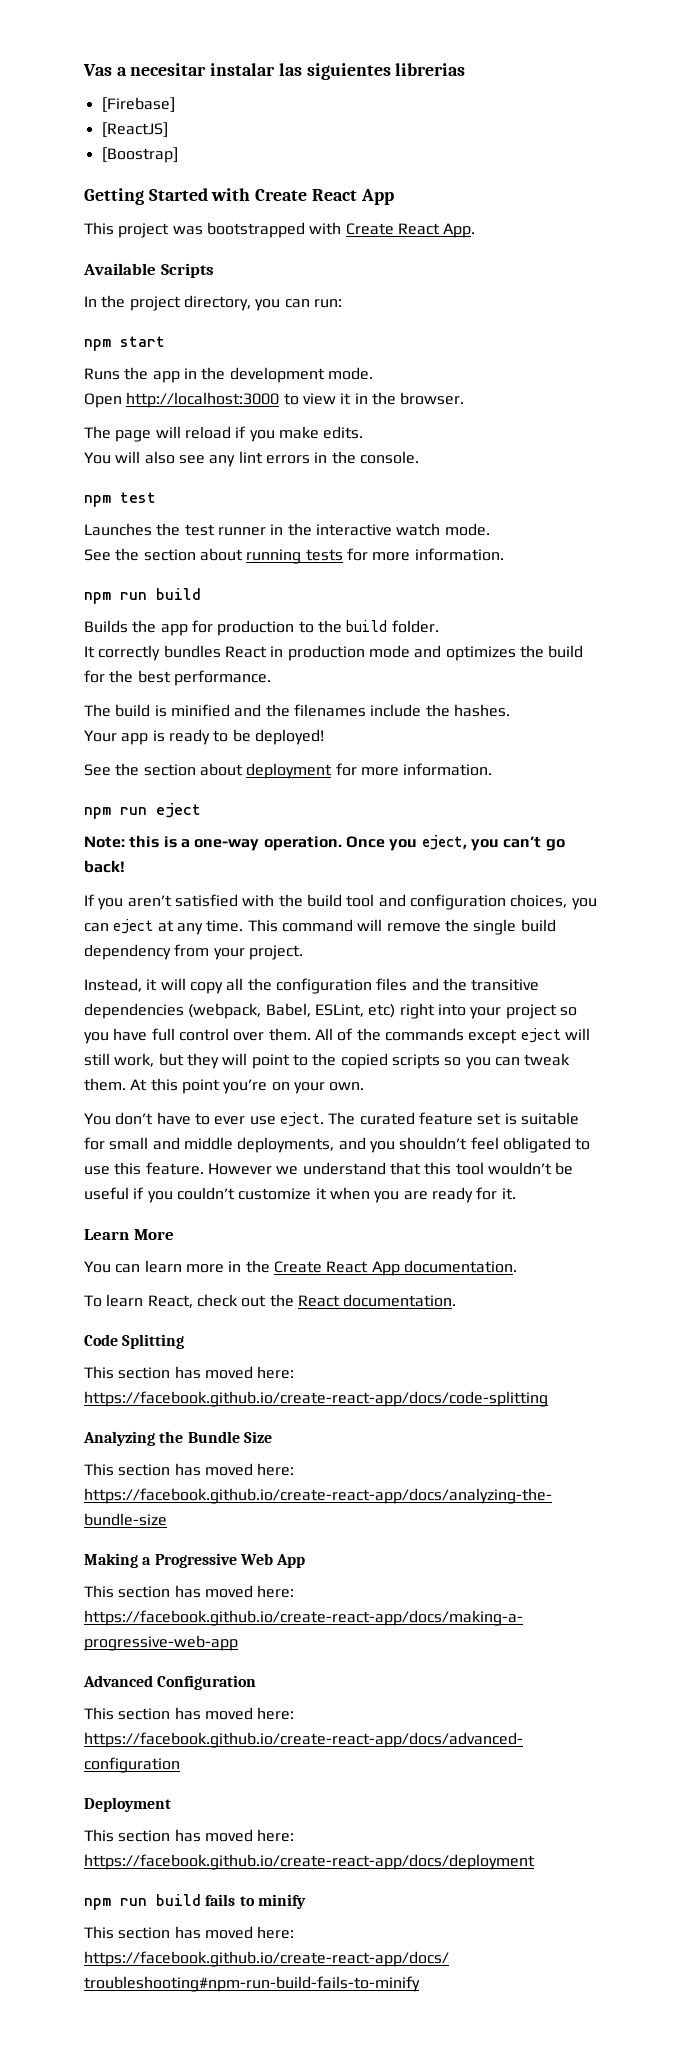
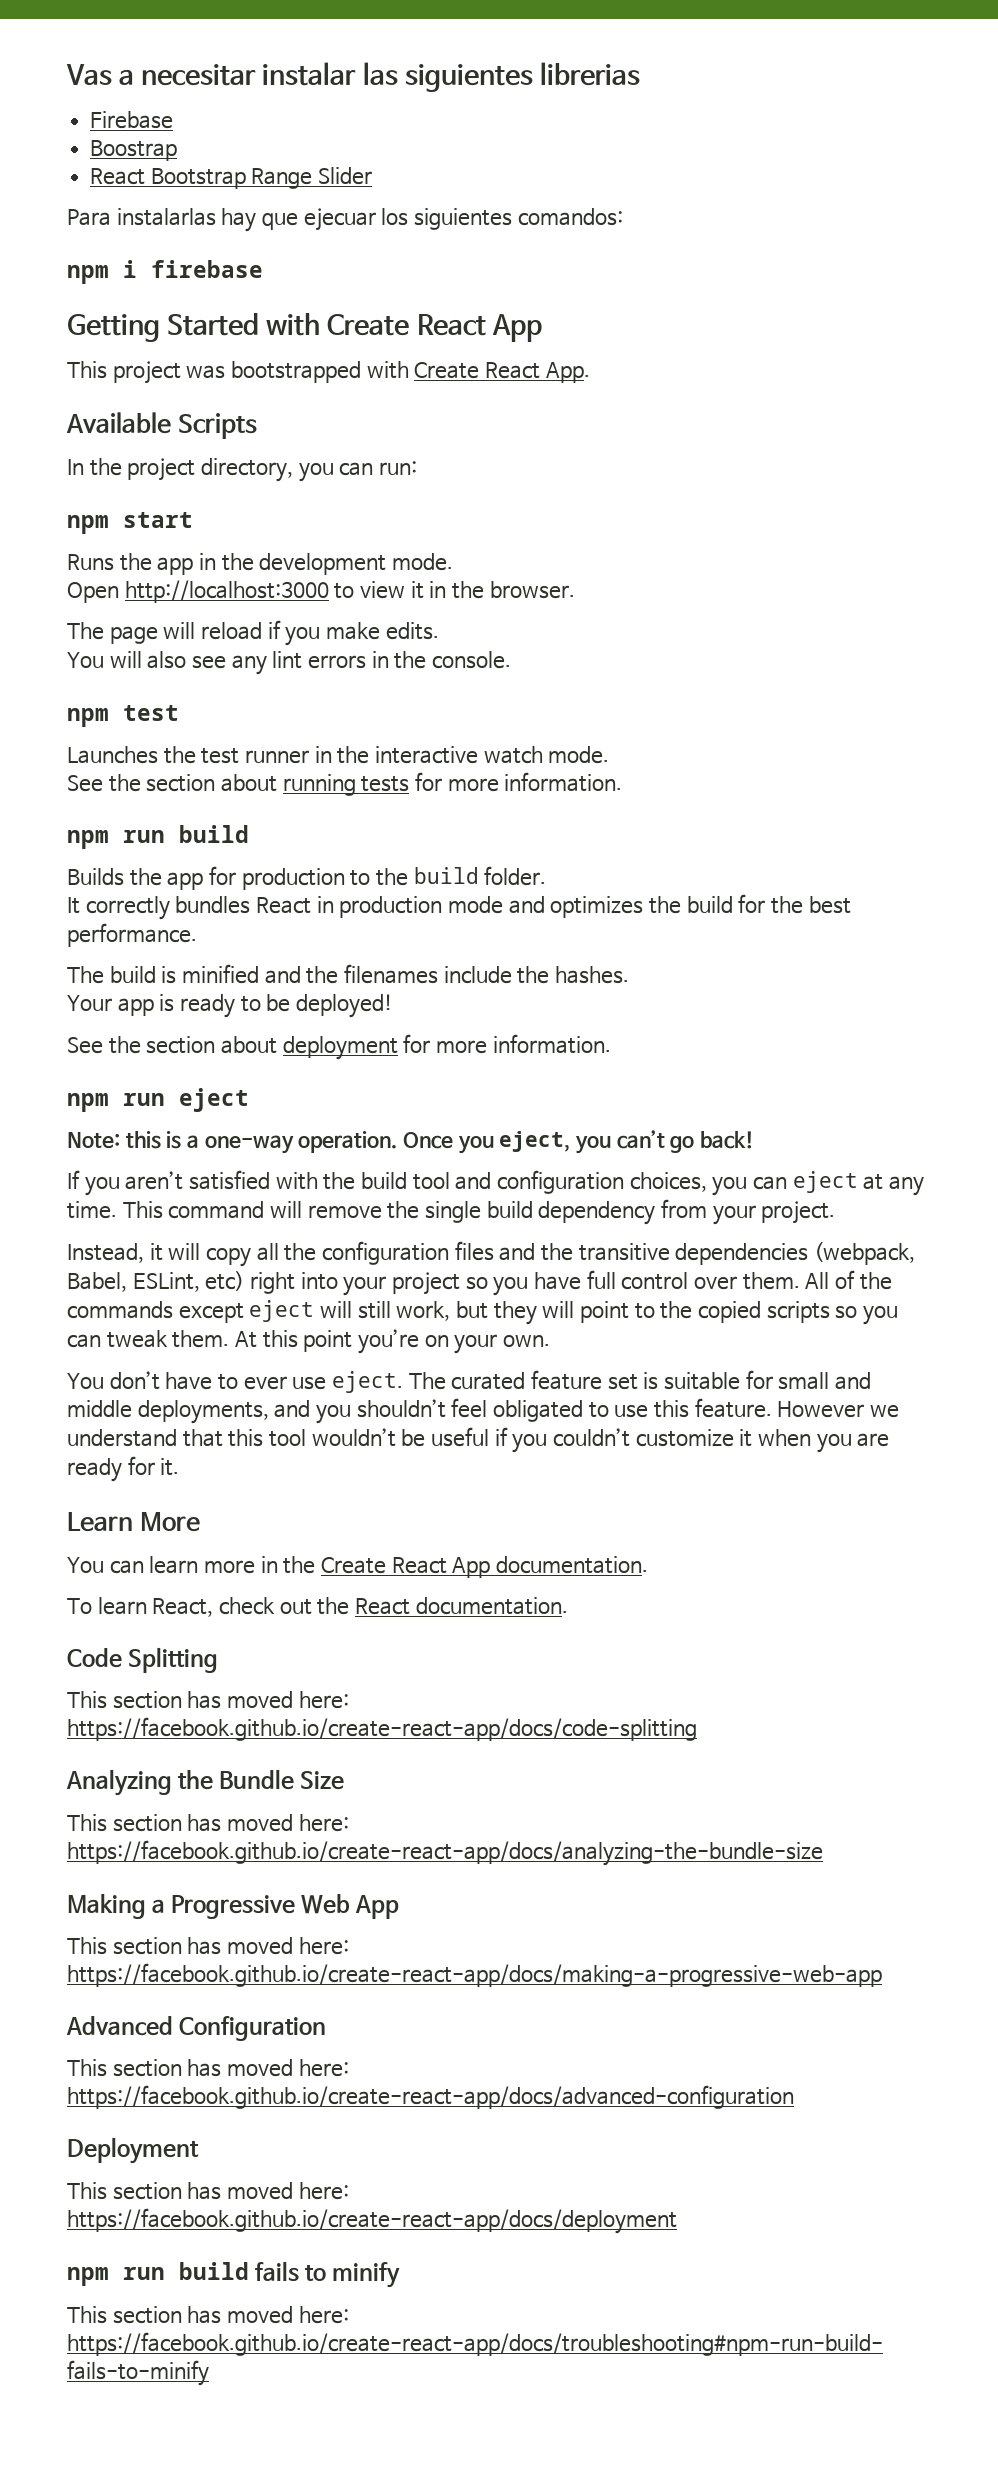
[101,97,175,113] [101,122,168,138] [101,147,178,163] [Firebase] // [ReactJS] // [Boostrap] -> [90,111,174,129] [90,140,178,161] [90,167,373,189] [67,208,623,232] [67,260,263,284] Firebase // Boostrap // React Bootstrap Range Slider // Para instalarlas hay que ejecuar los siguientes comandos: // npm i firebase

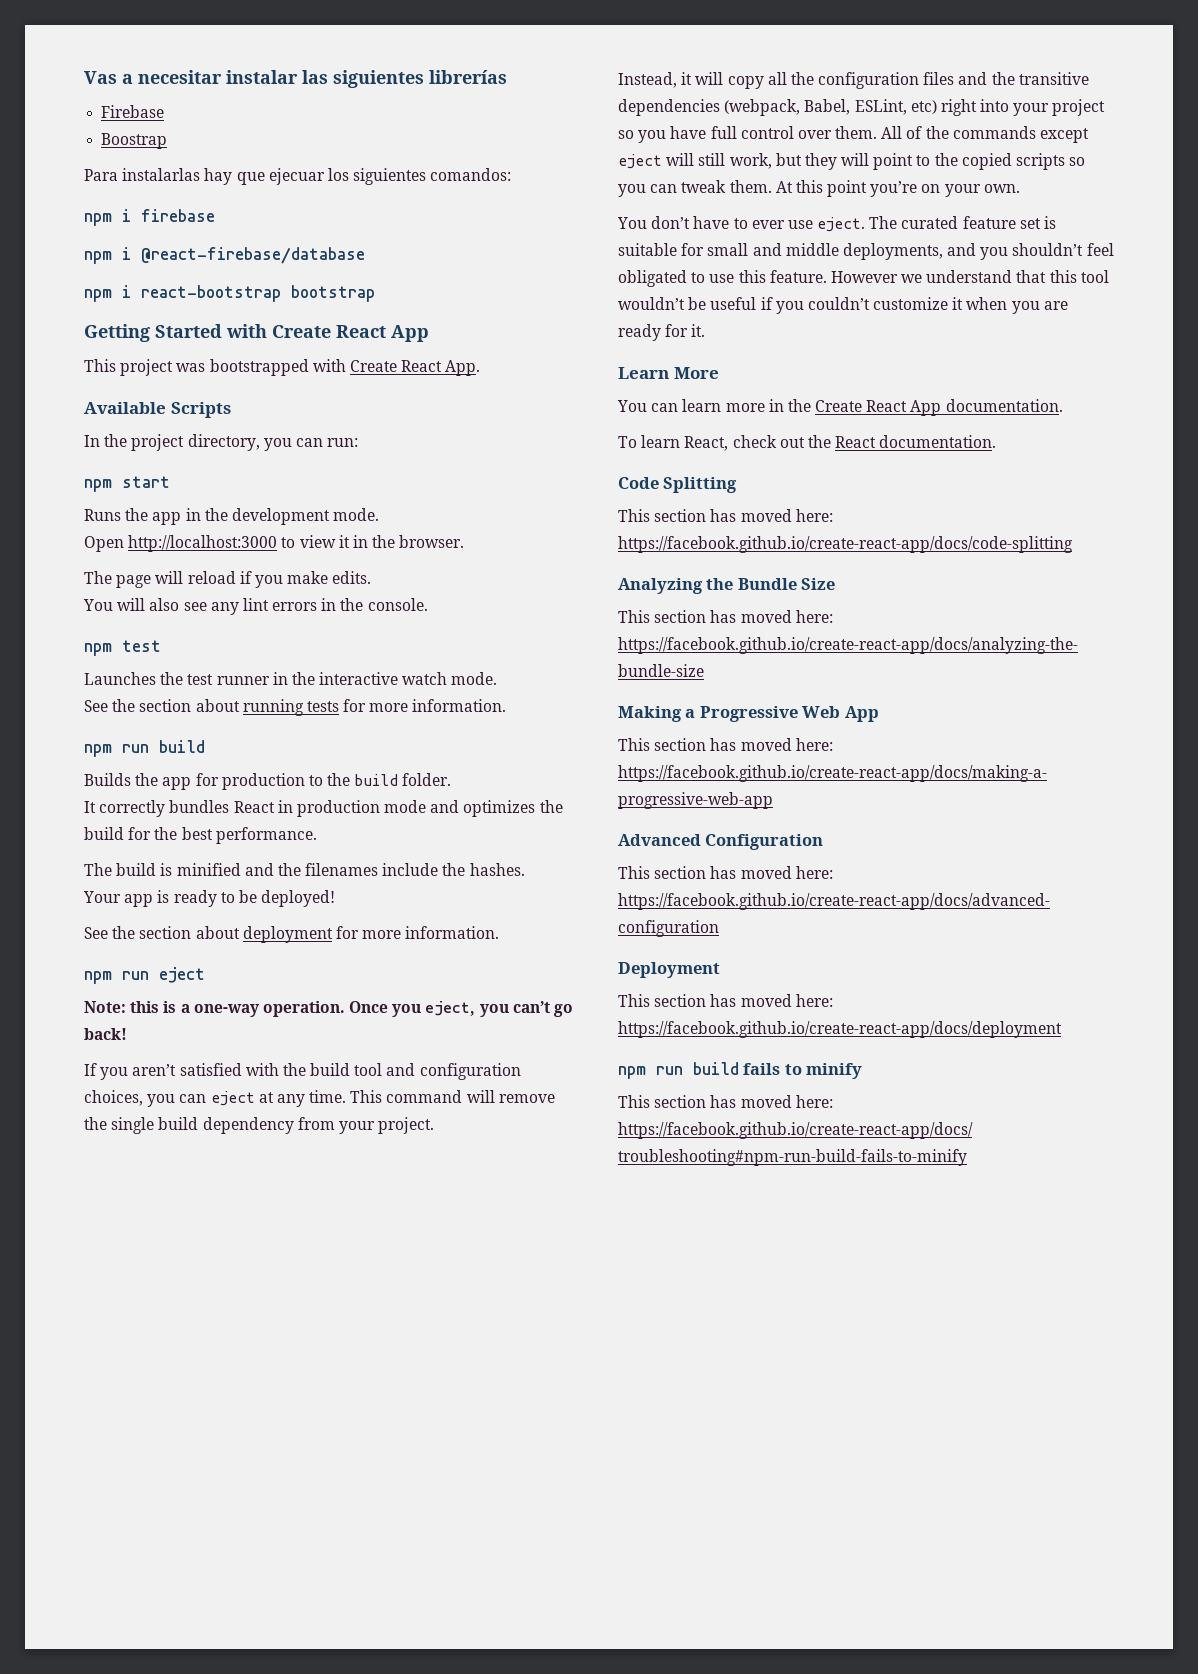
[539,62,640,86] librerias -> [429,70,507,84] librerías
[90,167,373,189] // React Bootstrap Range Slider -> (168, 141) none
(263, 269) none -> [84,247,365,264] [84,285,375,302] // npm i @react-firebase/database // npm i react-bootstrap bootstrap

